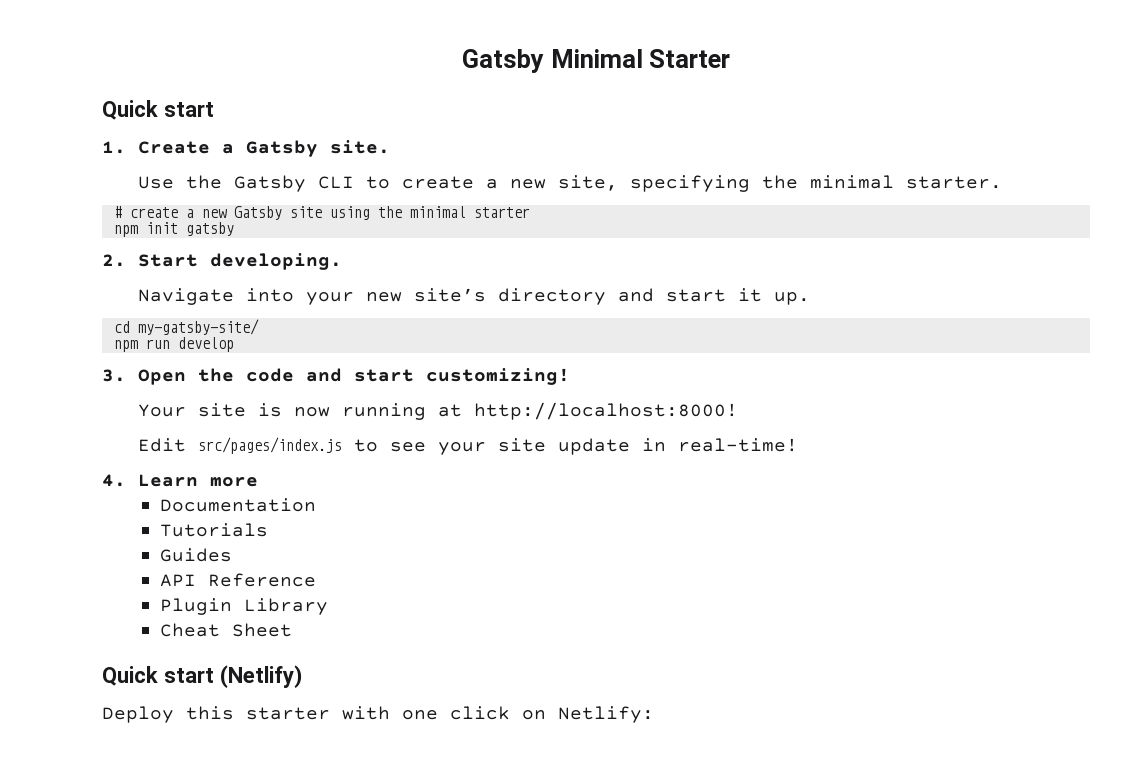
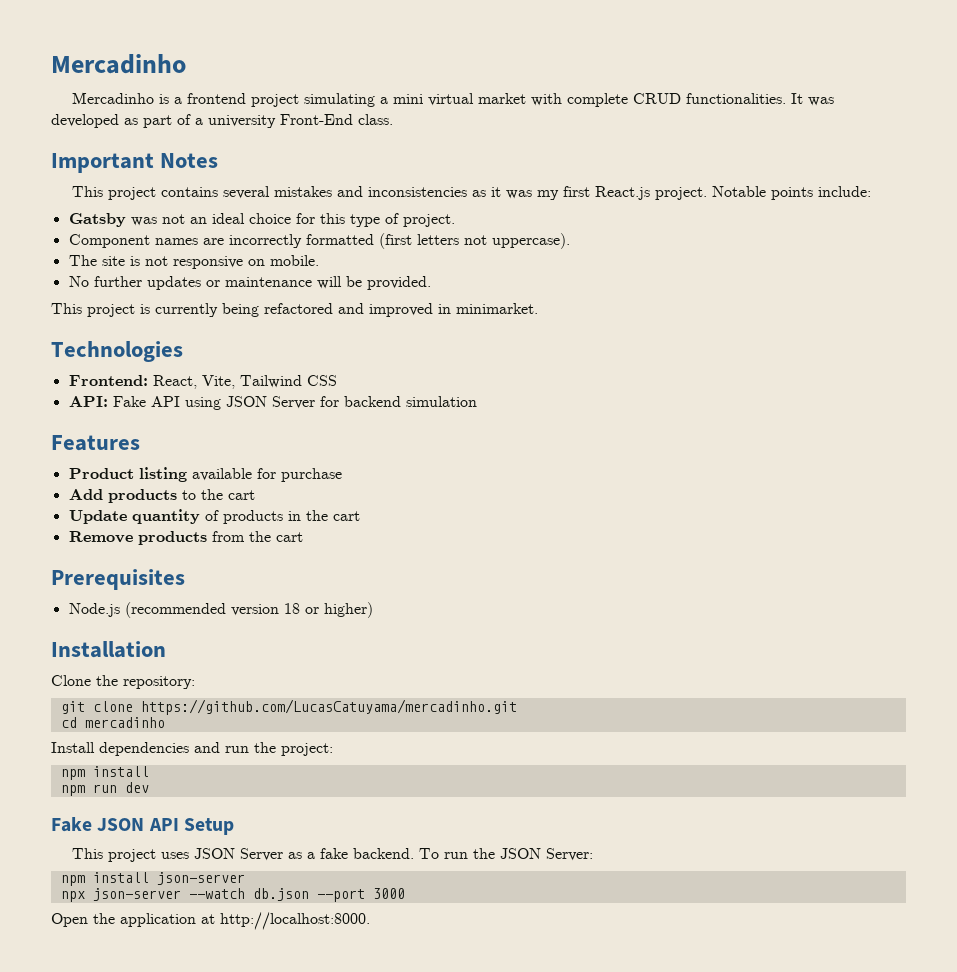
[461,49,731,73] [102,100,214,120] [102,140,391,157] [138,175,1003,192] [113,206,530,220] [113,222,234,237] [102,253,343,270] [138,288,811,305] [113,319,259,335] [113,337,234,352] [102,368,571,385] [138,402,739,420] [138,437,799,455] [102,474,259,487] [159,498,316,512] [159,523,268,537] [159,548,232,562] [159,573,316,587] [159,598,328,615] [159,623,292,637] [102,665,302,688] [102,706,654,723] Gatsby Minimal Starter // Quick start // 1. Create a Gatsby site. // Use the Gatsby CLI to create a new site, specifying the minimal starter. // # create a new Gatsby site using the minimal starter // npm init gatsby // 2. Start developing. // Navigate into your new site’s directory and start it up. // cd my-gatsby-site/ // npm run develop // 3. Open the code and start customizing! // Your site is now running at http://localhost:8000! // Edit src/pages/index.js to see your site update in real-time! // 4. Learn more // Documentation // Tutorials // Guides // API Reference // Plugin Library // Cheat Sheet // Quick start (Netlify) // Deploy this starter with one click on Netlify: -> [51,54,186,74] [72,92,835,107] [51,114,393,128] [51,153,219,173] [72,186,872,200] [68,213,455,227] [68,233,570,249] [68,255,319,269] [68,276,431,290] [51,303,538,317] [51,341,183,362] [68,375,337,389] [68,396,477,410] [51,435,140,451] [68,467,342,482] [68,489,255,503] [68,509,360,524] [68,531,303,545] [51,569,185,590] [68,602,373,618] [51,641,166,658] [51,675,195,689] [60,699,517,715] [60,717,165,728] [51,742,333,756] [60,766,149,780] [60,782,149,796] [51,817,234,835] [72,848,594,862] [60,872,245,886] [60,888,405,902] [51,912,370,930] Mercadinho // Mercadinho is a frontend project simulating a mini virtual market with complete CRUD functionalities. It was developed as part of a university Front-End class. // Important Notes // This project contains several mistakes and inconsistencies as it was my first React.js project. Notable points include: // Gatsby was not an ideal choice for this type of project. // Component names are incorrectly formatted (first letters not uppercase). // The site is not responsive on mobile. // No further updates or maintenance will be provided. // This project is currently being refactored and improved in minimarket. // Technologies // Frontend: React, Vite, Tailwind CSS // API: Fake API using JSON Server for backend simulation // Features // Product listing available for purchase // Add products to the cart // Update quantity of products in the cart // Remove products from the cart // Prerequisites // Node.js (recommended version 18 or higher) // Installation // Clone the repository: // git clone https://github.com/LucasCatuyama/mercadinho.git // cd mercadinho // Install dependencies and run the project: // npm install // npm run dev // Fake JSON API Setup // This project uses JSON Server as a fake backend. To run the JSON Server: // npm install json-server // npx json-server --watch db.json --port 3000 // Open the application at http://localhost:8000.

